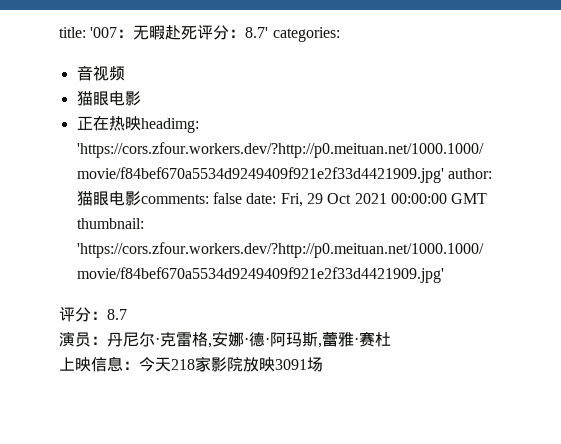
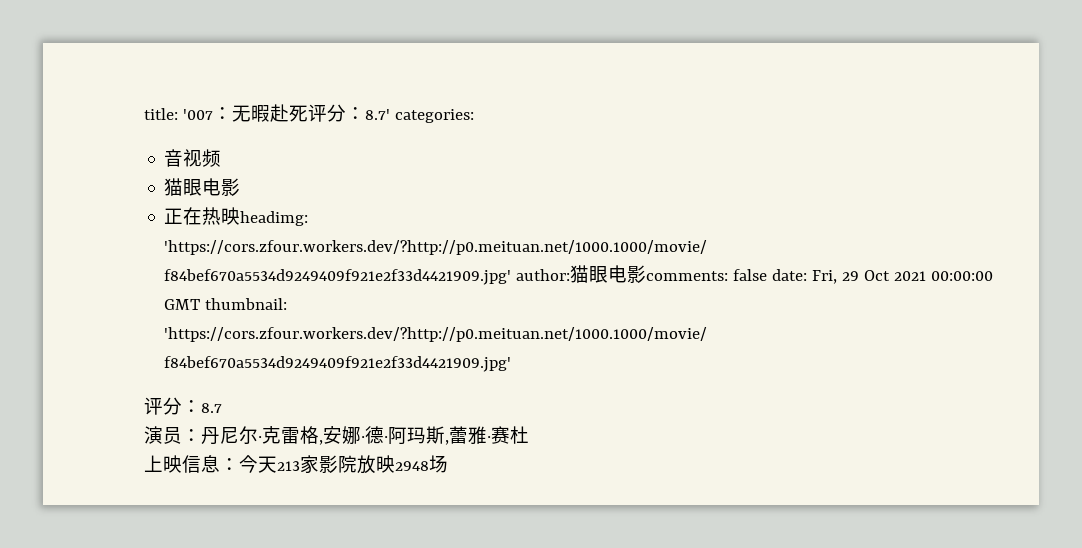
[171,359,195,370] 218 -> [277,461,300,471] 213
[275,359,307,370] 3091 -> [395,461,429,471] 2948

